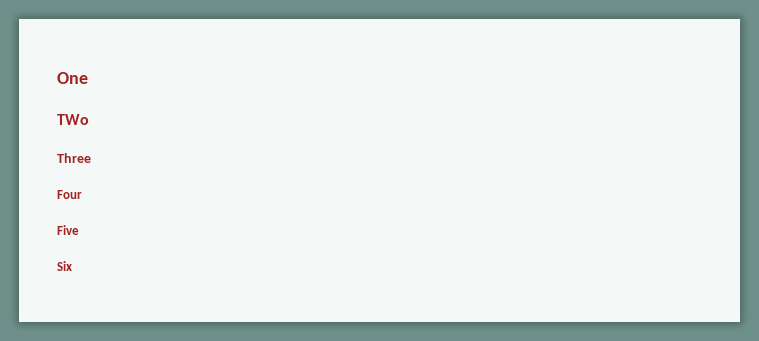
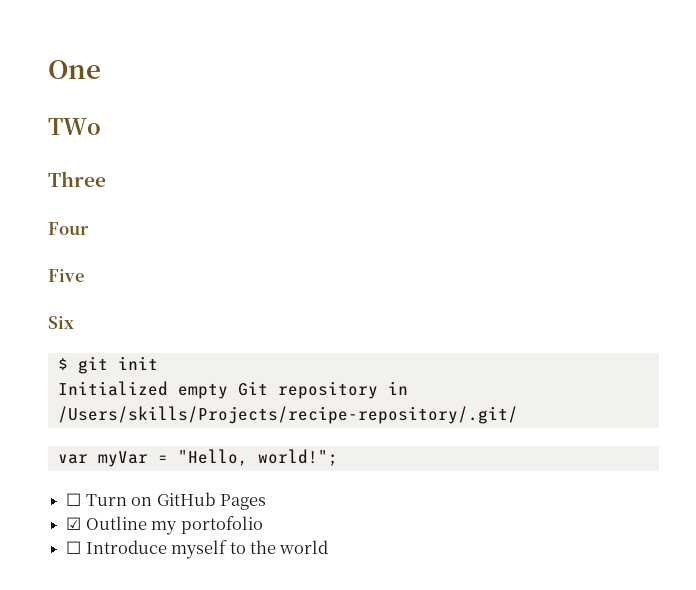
(72, 266) none -> [57,356,158,374] [57,381,408,399] [57,406,518,424] [57,449,338,467] [66,492,266,510] [66,516,263,535] [66,540,329,559] // $ git init // Initialized empty Git repository in /Users/skills/Projects/recipe-repository/.git/ // var myVar = "Hello, world!"; // ☐ Turn on GitHub Pages // ☑ Outline my portofolio // ☐ Introduce myself to the world

